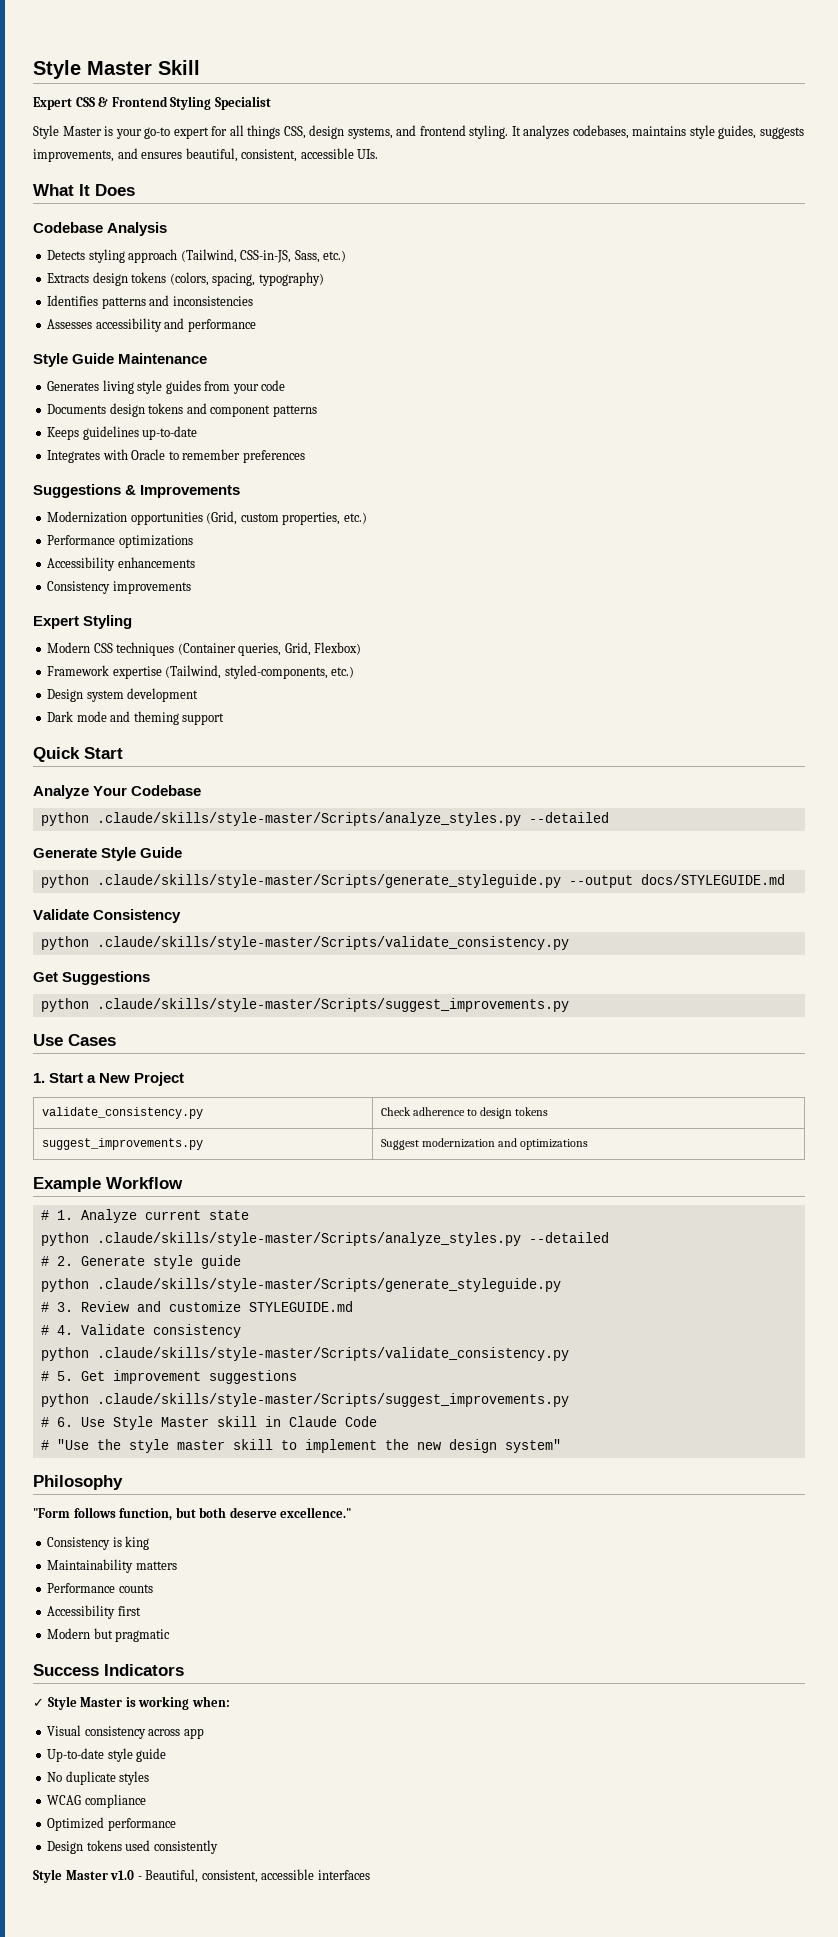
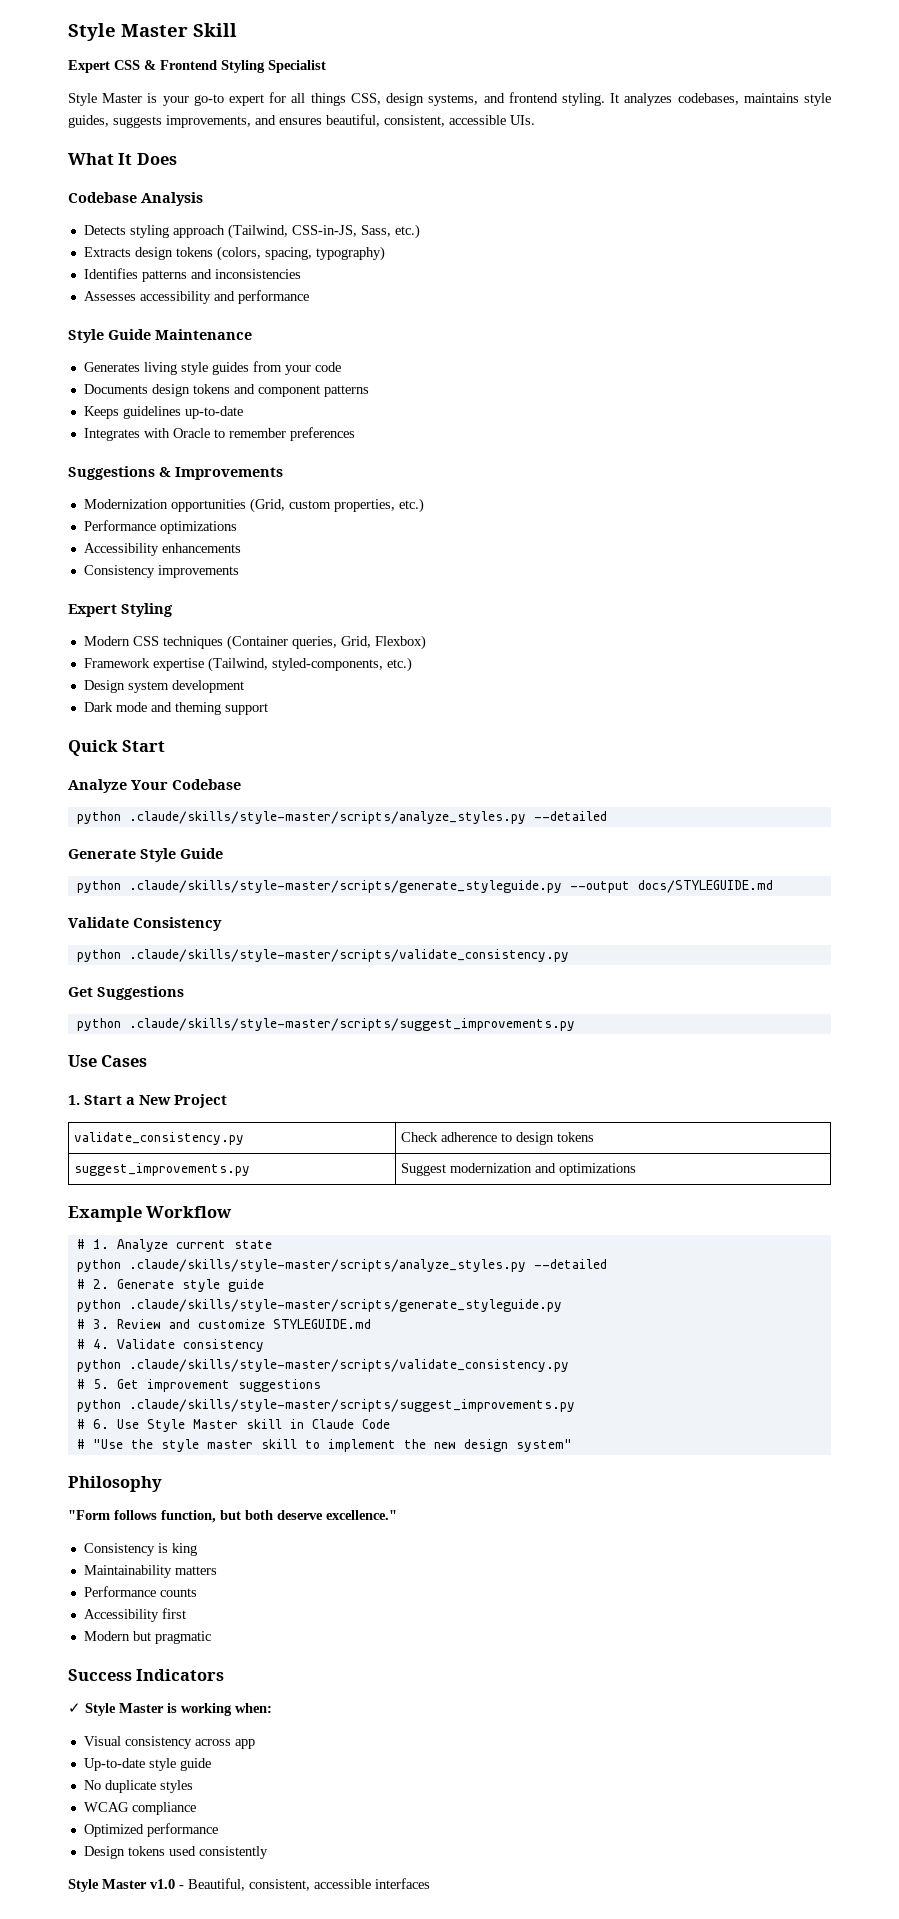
[96,812,521,826] .claude/skills/style-master/Scripts/analyze_styles.py -> [128,811,526,824] .claude/skills/style-master/scripts/analyze_styles.py
[96,874,561,888] .claude/skills/style-master/Scripts/generate_styleguide.py -> [128,880,562,893] .claude/skills/style-master/scripts/generate_styleguide.py
[96,936,569,950] .claude/skills/style-master/Scripts/validate_consistency.py -> [128,949,569,962] .claude/skills/style-master/scripts/validate_consistency.py
[96,998,569,1012] .claude/skills/style-master/Scripts/suggest_improvements.py -> [128,1018,575,1031] .claude/skills/style-master/scripts/suggest_improvements.py
[96,1232,521,1246] .claude/skills/style-master/Scripts/analyze_styles.py -> [128,1259,526,1272] .claude/skills/style-master/scripts/analyze_styles.py
[96,1278,561,1292] .claude/skills/style-master/Scripts/generate_styleguide.py -> [128,1299,562,1312] .claude/skills/style-master/scripts/generate_styleguide.py
[96,1347,569,1361] .claude/skills/style-master/Scripts/validate_consistency.py -> [128,1359,569,1372] .claude/skills/style-master/scripts/validate_consistency.py
[96,1393,569,1407] .claude/skills/style-master/Scripts/suggest_improvements.py -> [128,1399,575,1412] .claude/skills/style-master/scripts/suggest_improvements.py

